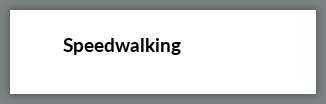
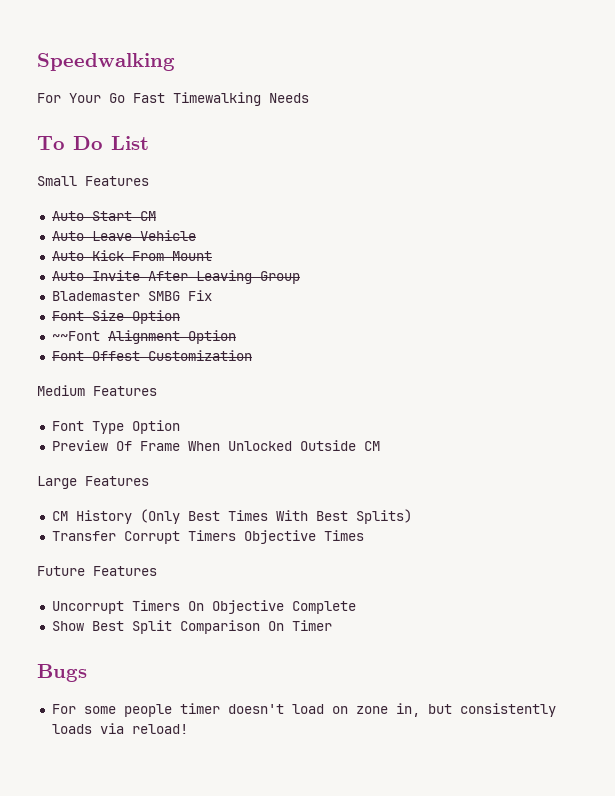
(181, 46) none -> [37,92,309,106] [37,136,149,150] [37,176,149,186] [51,211,156,221] [51,230,196,241] [51,250,212,261] [51,270,300,284] [51,290,212,301] [51,310,180,324] [51,330,236,344] [51,350,252,361] [37,385,157,396] [51,420,180,434] [51,440,380,451] [37,476,149,489] [51,509,412,524] [51,530,364,544] [37,566,157,576] [51,600,356,614] [51,620,332,634] [37,664,87,682] [51,703,556,717] [51,723,188,734] // For Your Go Fast Timewalking Needs // To Do List // Small Features // Auto Start CM // Auto Leave Vehicle // Auto Kick From Mount // Auto Invite After Leaving Group // Blademaster SMBG Fix // Font Size Option // ~~Font Alignment Option // Font Offest Customization // Medium Features // Font Type Option // Preview Of Frame When Unlocked Outside CM // Large Features // CM History (Only Best Times With Best Splits) // Transfer Corrupt Timers Objective Times // Future Features // Uncorrupt Timers On Objective Complete // Show Best Split Comparison On Timer // Bugs // For some people timer doesn't load on zone in, but consistently loads via reload!

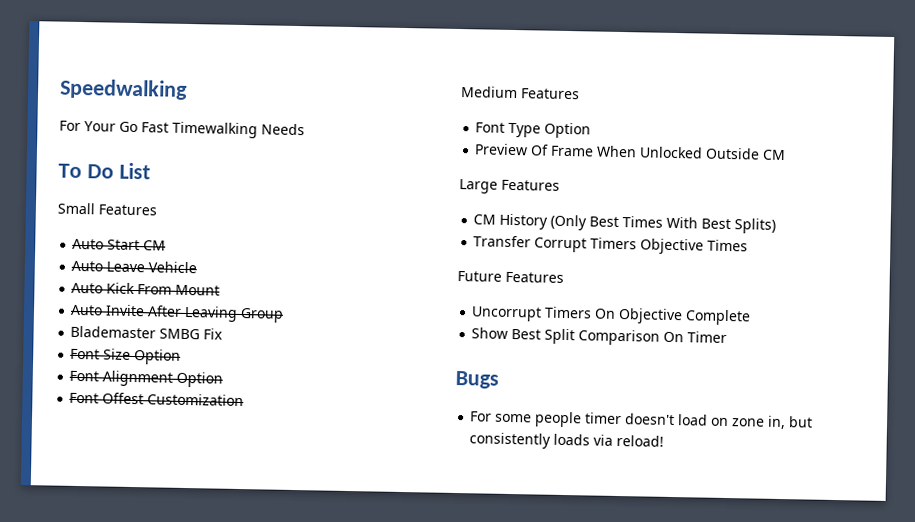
[51,331,100,341] ~~Font -> [69,370,100,382] Font

